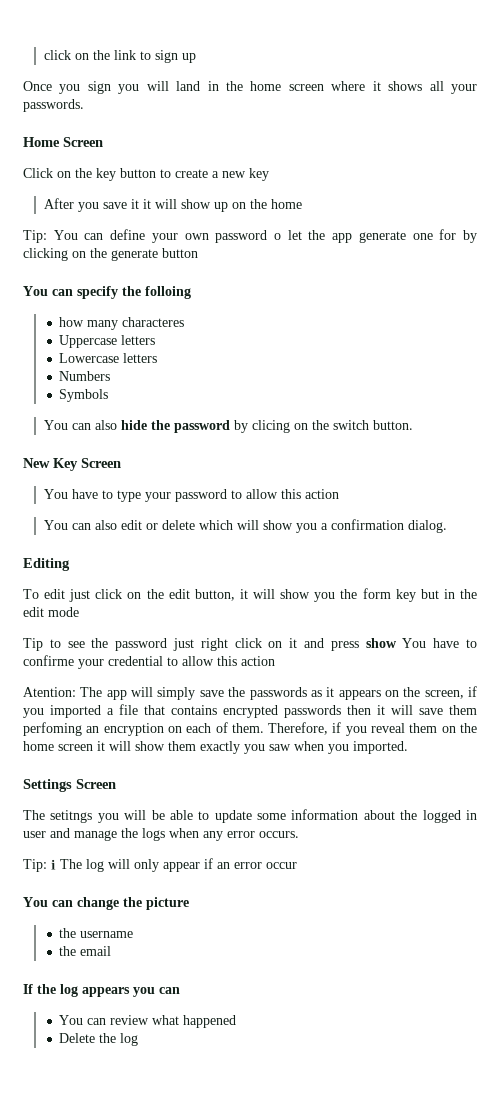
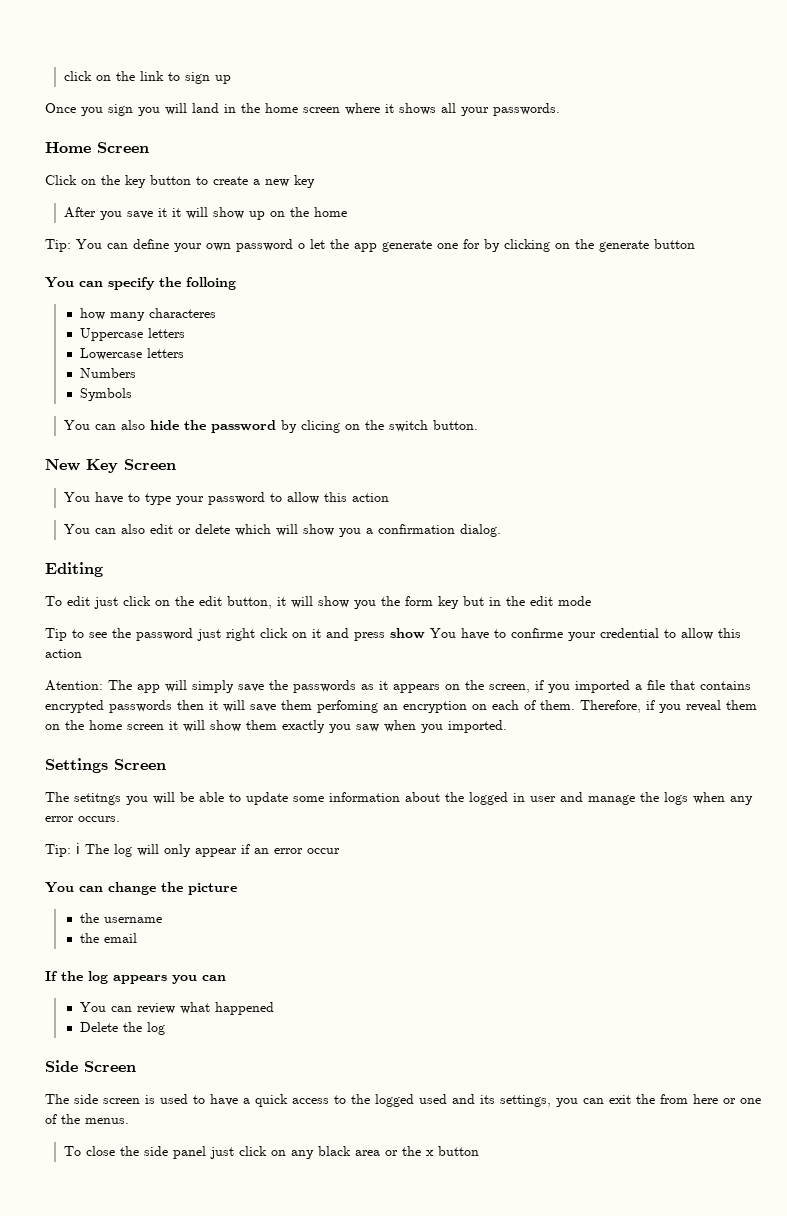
(139, 1039) none -> [45,1060,136,1072] [45,1094,761,1107] [45,1114,129,1124] [64,1146,480,1159] // Side Screen // The side screen is used to have a quick access to the logged used and its settings, you can exit the from here or one of the menus. // To close the side panel just click on any black area or the x button

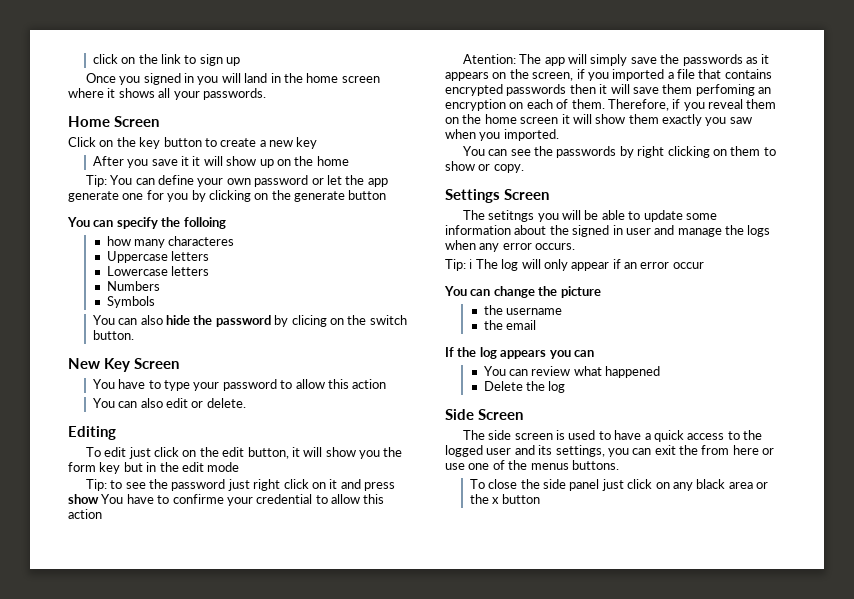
[108,104,133,116] sign -> [143,73,195,85] signed in
[298,243,305,249] o -> [311,178,324,185] or
(480, 244) none -> [167,193,189,202] you
[195,524,502,537] delete which will show you a confirmation dialog. -> [206,398,246,408] delete.
[45,628,67,641] Tip -> [85,479,107,491] Tip:
(507, 726) none -> [462,146,776,158] [445,161,524,173] // You can see the passwords by right clicking on them to show or copy.
[469,792,508,805] logged -> [572,225,610,237] signed
[419,1094,447,1104] used -> [486,448,512,455] user
(736, 1101) none -> [445,463,465,470] use
[85,1118,129,1124] menus. -> [530,460,619,470] menus buttons.

